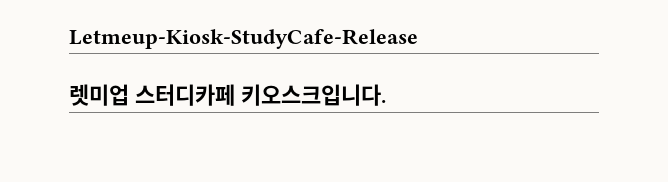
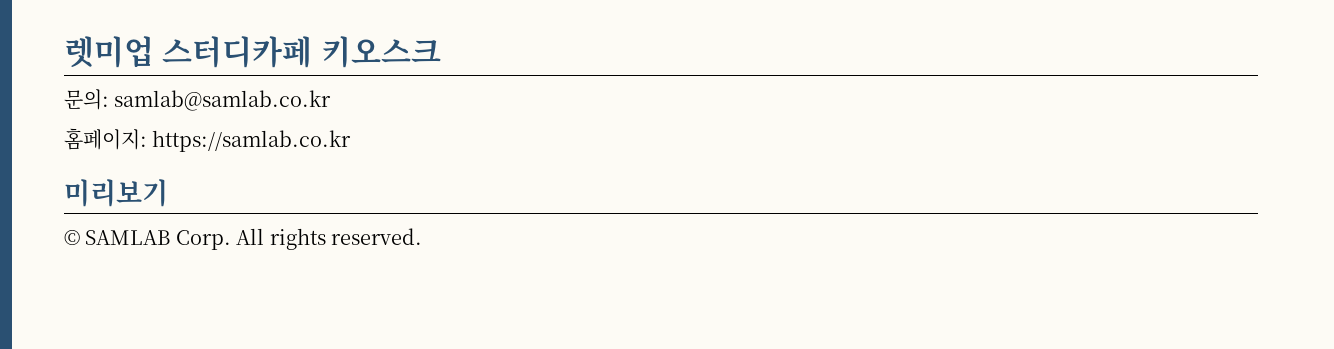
[69,29,418,49] Letmeup-Kiosk-StudyCafe-Release // -> (64, 52) none
[241,84,386,106] 키오스크입니다. -> [320,36,441,68] [64,89,332,111] [64,128,352,152] [64,179,168,207] [64,228,422,250] 키오스크 // 문의: samlab@samlab.co.kr // 홈페이지: https://samlab.co.kr // 미리보기 // © SAMLAB Corp. All rights reserved.

